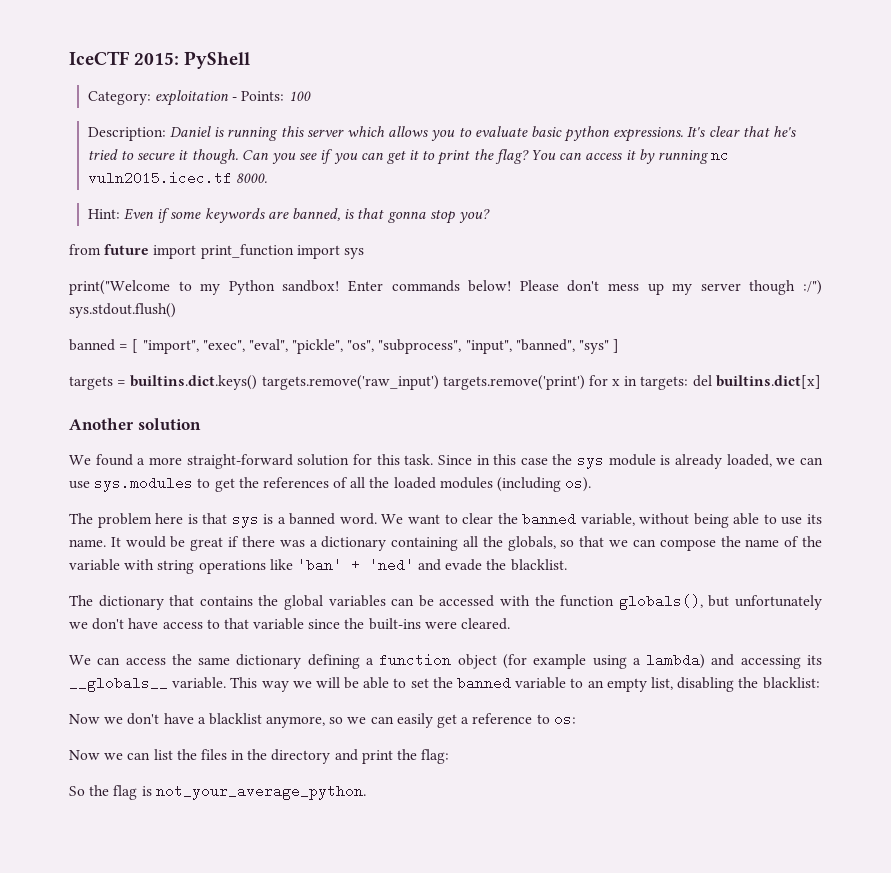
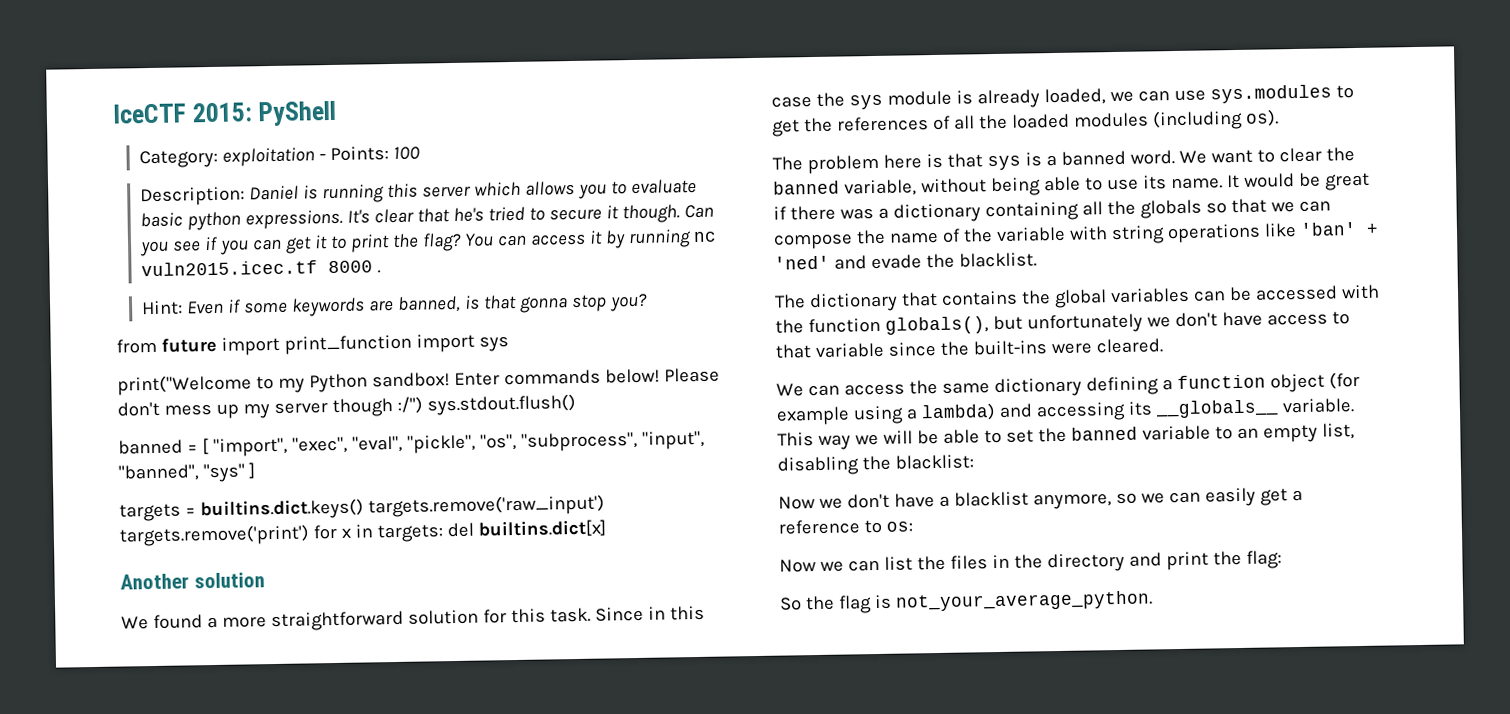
[236,173,268,183] 8000. -> [327,260,381,274] 8000 .
[186,454,293,469] straight-forward -> [270,610,404,632] straightforward
[507,536,556,551] globals, -> [1139,199,1202,219] globals

